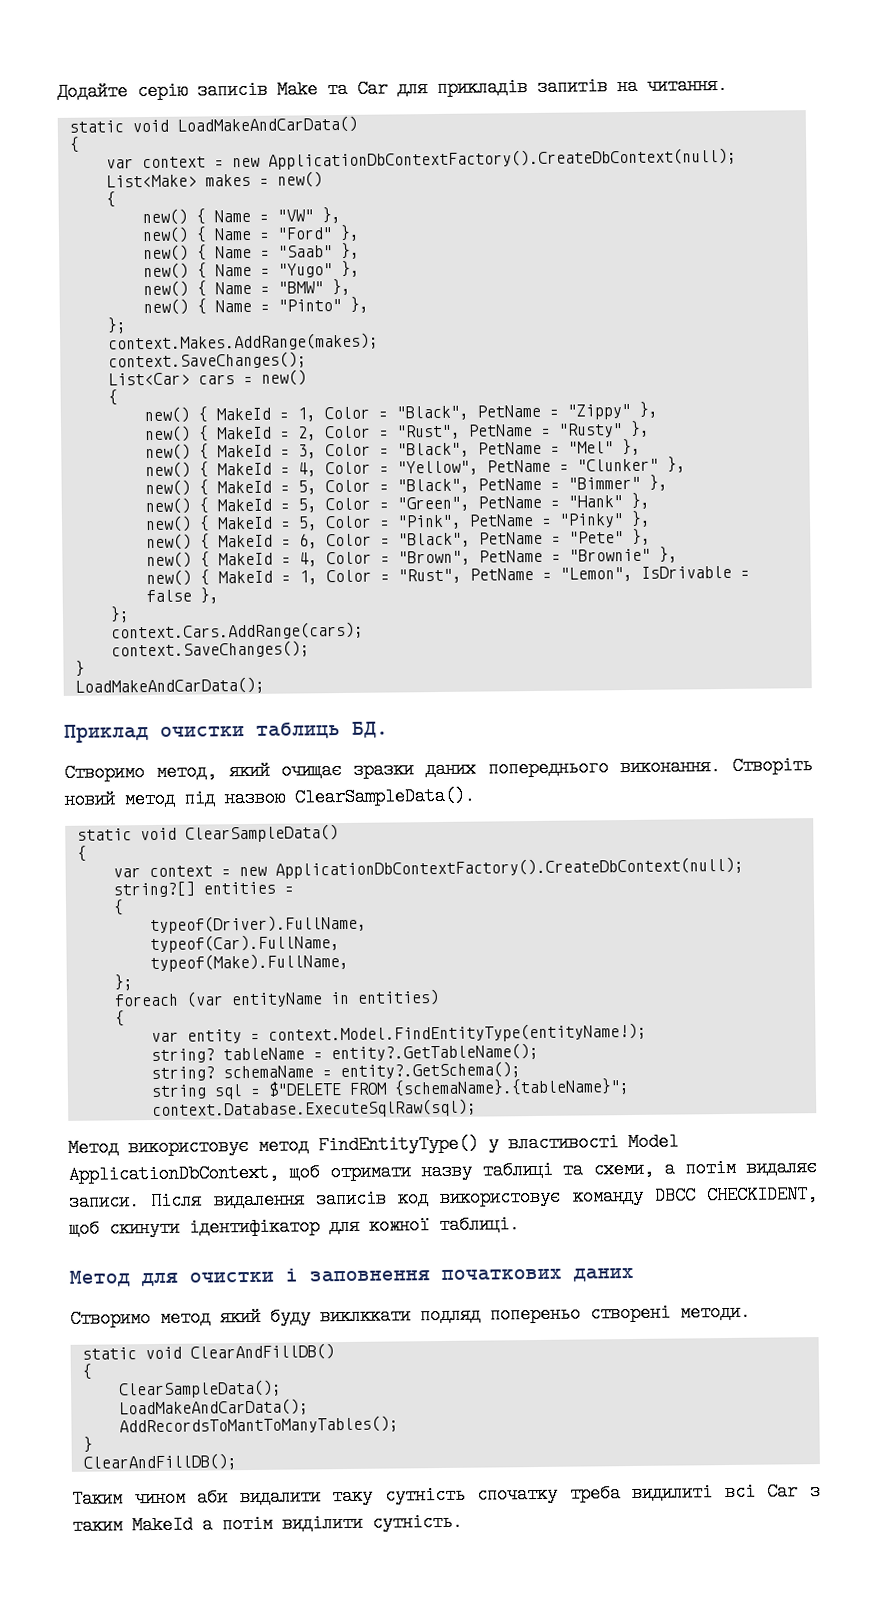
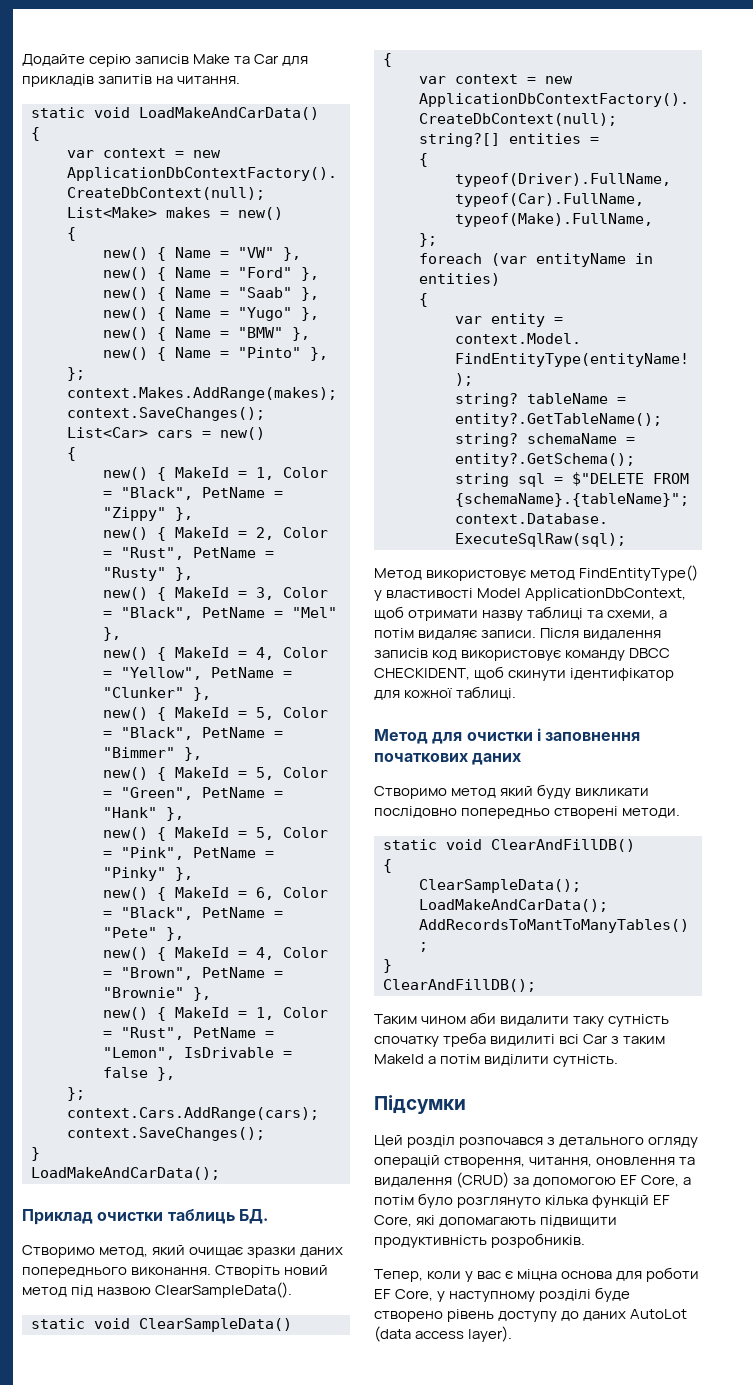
[320,1305,581,1326] виклккати подляд попереньо -> [575,788,650,797] [374,806,551,819] викликати послідовно попередньо
(463, 1522) none -> [374,1095,466,1114] [374,1135,699,1148] [374,1155,696,1168] [374,1172,692,1188] [374,1193,671,1208] [374,1215,618,1227] [374,1233,586,1248] [374,1267,700,1282] [374,1287,631,1302] [374,1309,688,1322] [374,1326,513,1342] // Підсумки // Цей розділ розпочався з детального огляду операцій створення, читання, оновлення та видалення (CRUD) за допомогою EF Core, а потім було розглянуто кілька функцій EF Core, які допомагають підвищити продуктивність розробників. // Тепер, коли у вас є міцна основа для роботи EF Core, у наступному розділі буде створено рівень доступу до даних AutoLot (data access layer).

